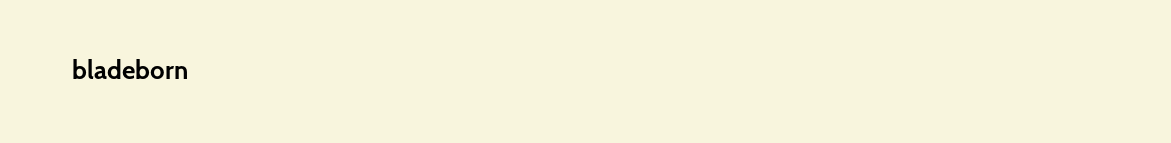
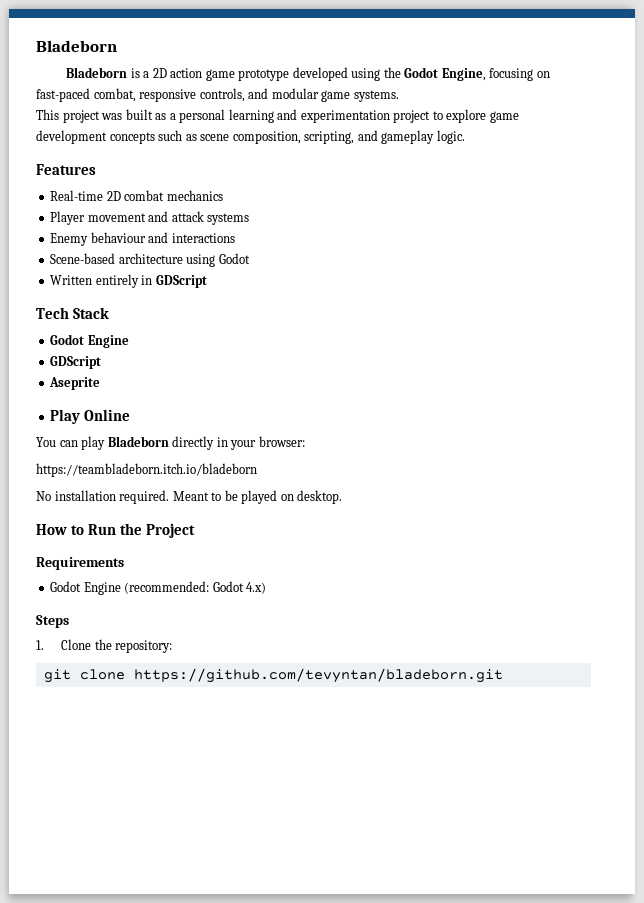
[72,59,188,79] bladeborn -> [36,40,117,52] [66,67,550,81] [36,88,399,102] [36,109,519,123] [36,130,465,144] [36,164,96,175] [50,190,223,201] [50,211,250,225] [50,232,235,246] [50,253,250,267] [50,274,207,288] [36,307,110,319] [50,334,129,348] [50,356,102,369] [49,377,101,390] [50,409,131,424] [36,436,305,450] [36,463,257,477] [36,490,343,504] [36,523,196,538] [36,557,124,570] [50,581,267,595] [36,615,69,628] [36,639,173,653] [43,668,503,683] Bladeborn // Bladeborn is a 2D action game prototype developed using the Godot Engine, focusing on fast-paced combat, responsive controls, and modular game systems. // This project was built as a personal learning and experimentation project to explore game development concepts such as scene composition, scripting, and gameplay logic. // Features // Real-time 2D combat mechanics // Player movement and attack systems // Enemy behaviour and interactions // Scene-based architecture using Godot // Written entirely in GDScript // Tech Stack // Godot Engine // GDScript // Aseprite // Play Online // You can play Bladeborn directly in your browser: // https://teambladeborn.itch.io/bladeborn // No installation required. Meant to be played on desktop. // How to Run the Project // Requirements // Godot Engine (recommended: Godot 4.x) // Steps // 1. Clone the repository: // git clone https://github.com/tevyntan/bladeborn.git

